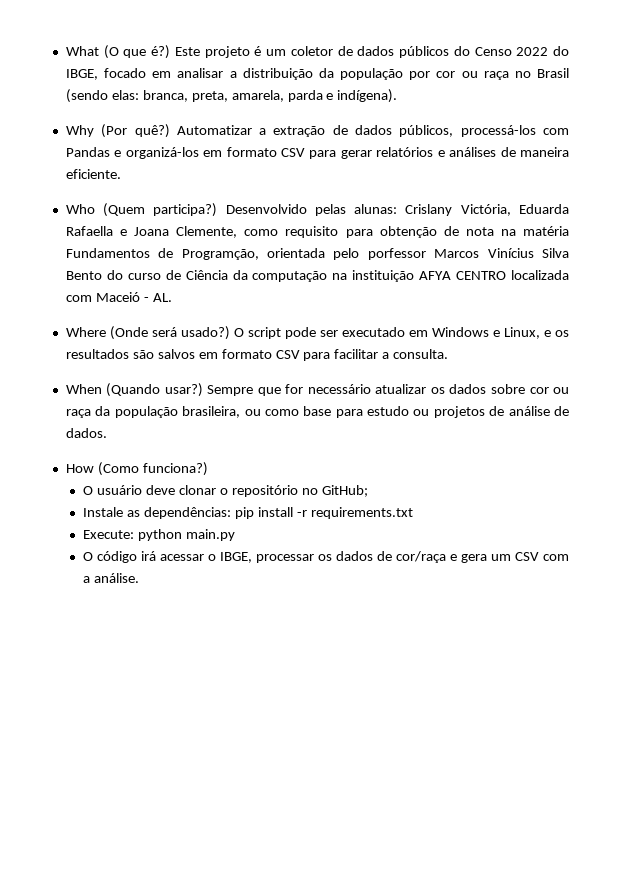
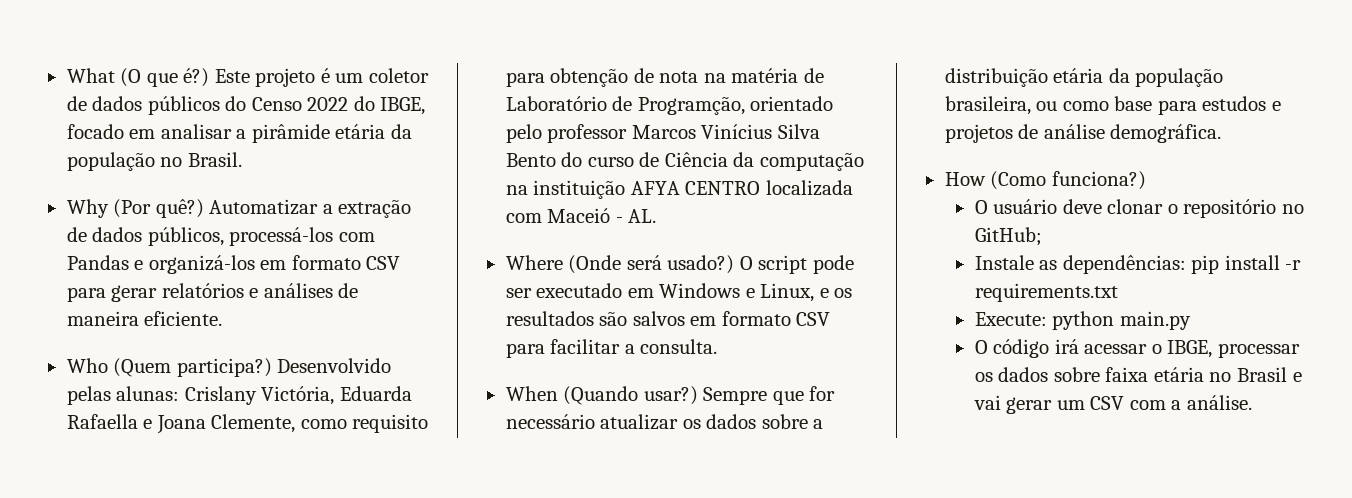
[242,68,569,80] [65,89,398,103] distribuição da população por cor ou raça no Brasil (sendo elas: branca, preta, amarela, parda e indígena). -> [251,124,412,143] [66,152,242,171] pirâmide etária da população no Brasil.
[65,248,426,260] Fundamentos de Programção, orientada pelo porfessor -> [803,68,824,83] [505,96,834,115] [505,124,628,143] de Laboratório de Programção, orientado pelo professor
[529,387,569,394] [65,409,91,418] cor ou raça -> [813,419,824,429] [944,68,1104,87] a distribuição etária
[367,406,430,416] estudo ou -> [1202,96,1281,111] estudos e
[553,406,569,416] [65,428,107,438] de dados. -> [1110,124,1222,143] demográfica.
[377,551,488,563] de cor/raça e gera -> [1053,367,1302,382] [973,395,1053,414] sobre faixa etária no Brasil e vai gerar

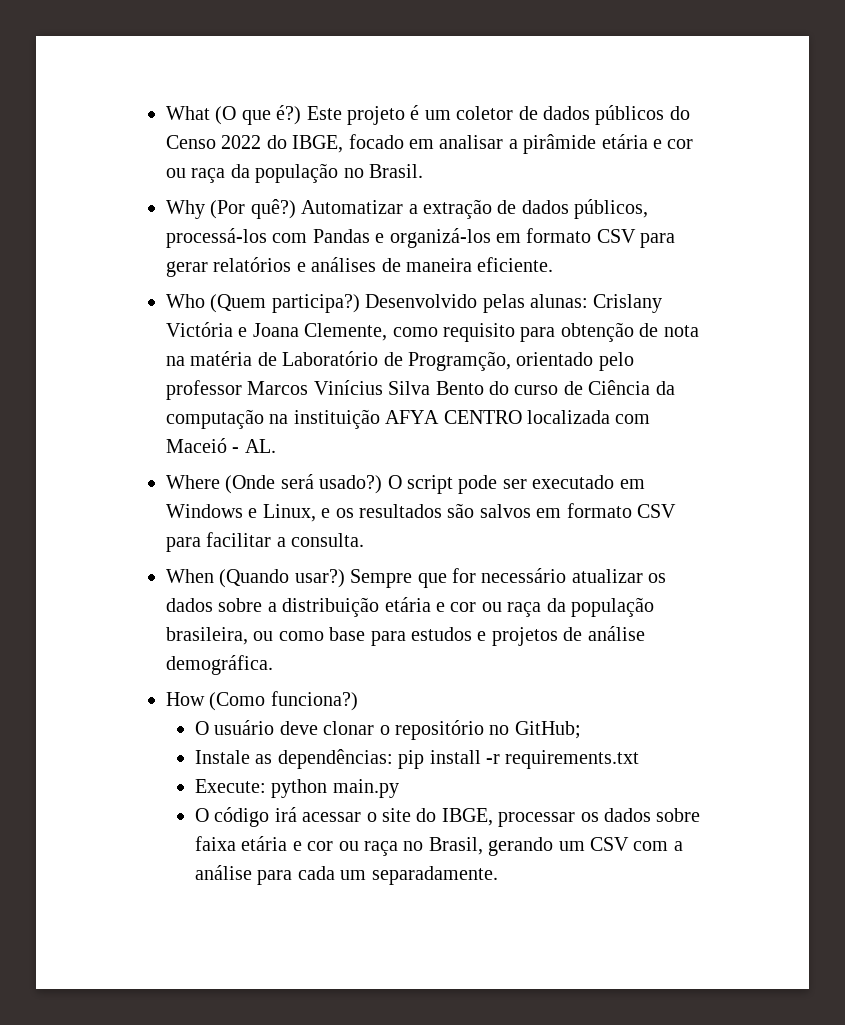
(386, 131) none -> [652,139,694,149] [166,168,226,183] e cor ou raça
[261,386,412,405] [66,414,138,429] Victória, Eduarda Rafaella -> [166,322,233,337] Victória
(1104, 75) none -> [436,602,542,617] e cor ou raça
(1162, 349) none -> [381,808,437,822] site do
[1209,367,1302,382] [973,395,1252,414] no Brasil e vai gerar um CSV com a análise. -> [292,837,683,856] [194,865,498,885] e cor ou raça no Brasil, gerando um CSV com a análise para cada um separadamente.

